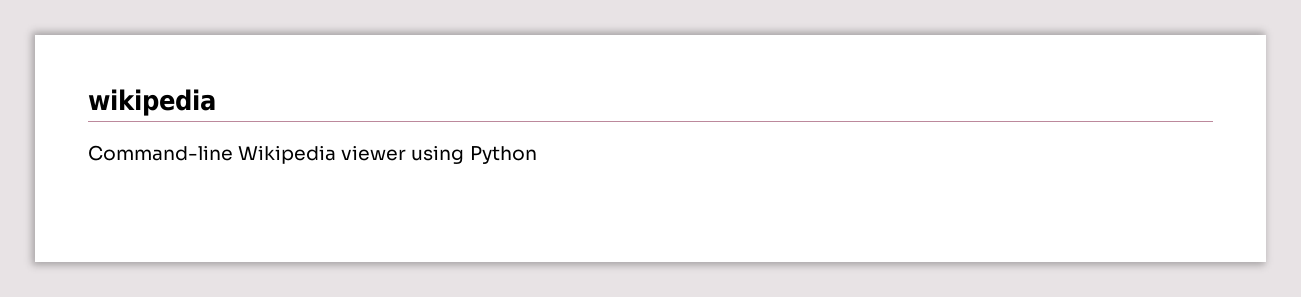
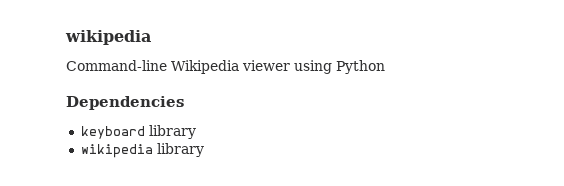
(537, 155) none -> [66,96,184,110] [80,125,196,139] [80,143,204,158] // Dependencies // keyboard library // wikipedia library

